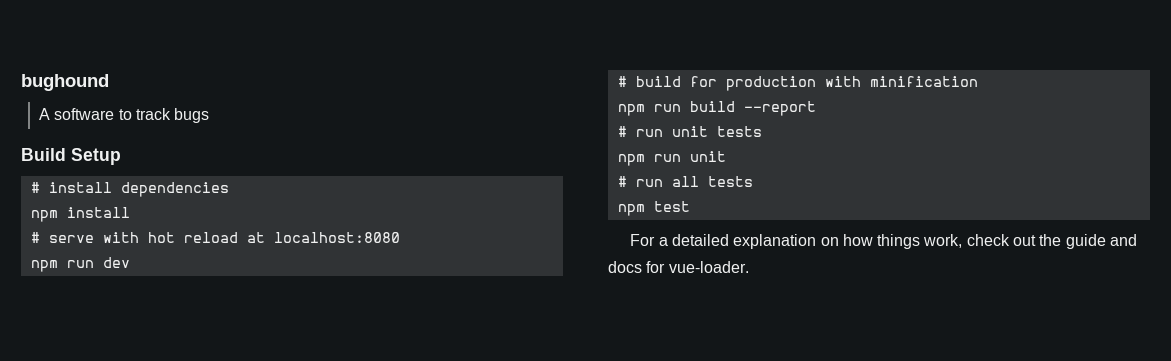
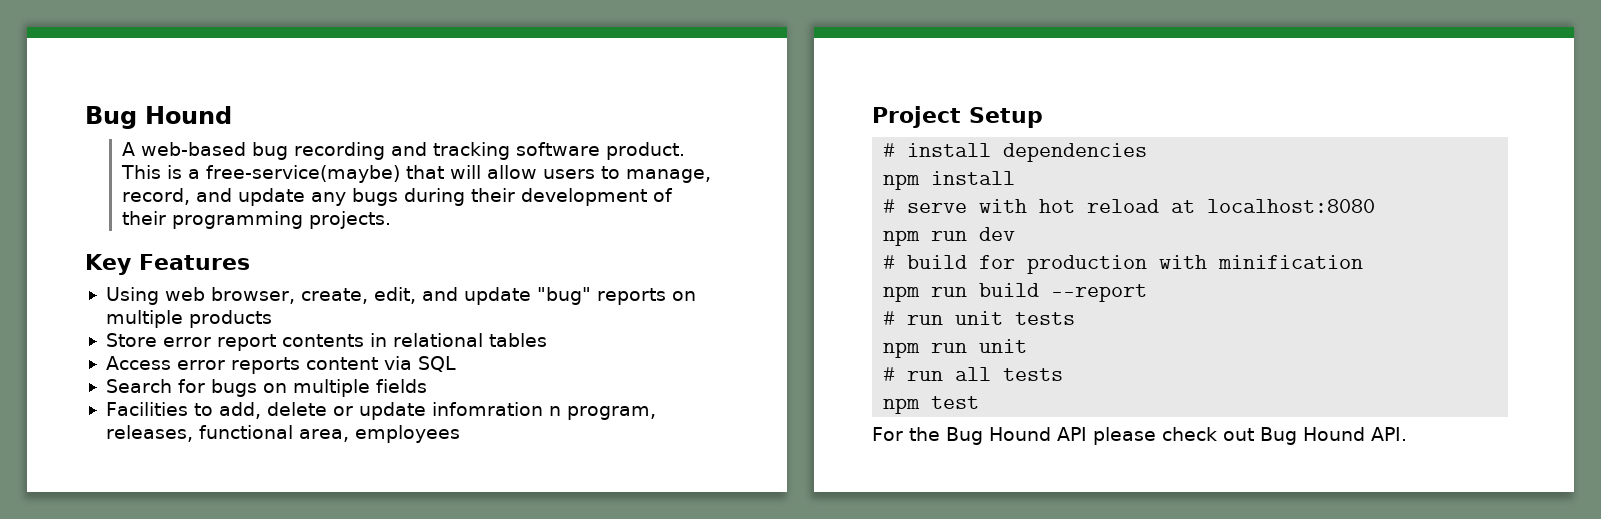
[21,74,109,91] bughound -> [85,106,232,129] Bug Hound
[54,108,210,123] [21,148,66,161] software to track bugs // Build -> [141,142,686,160] [121,165,712,183] [122,188,674,206] [122,211,392,229] [85,254,250,275] [105,287,696,305] [105,310,272,328] [105,333,547,351] [105,356,456,374] [105,379,427,397] [105,402,656,420] [105,425,460,443] [872,106,961,128] web-based bug recording and tracking software product. This is a free-service(maybe) that will allow users to manage, record, and update any bugs during their development of their programming projects. // Key Features // Using web browser, create, edit, and update "bug" reports on multiple products // Store error report contents in relational tables // Access error reports content via SQL // Search for bugs on multiple fields // Facilities to add, delete or update infomration n program, releases, functional area, employees // Project
[658,234,1138,249] [608,261,749,273] a detailed explanation on how things work, check out the guide and docs for vue-loader. -> [908,427,1407,445] the Bug Hound API please check out Bug Hound API.

